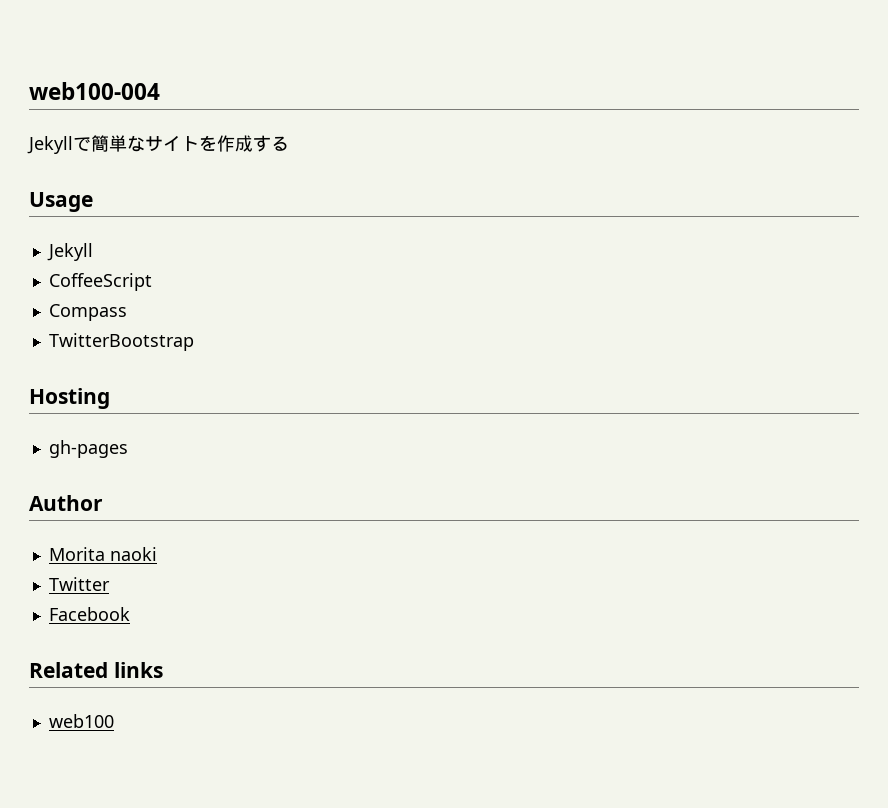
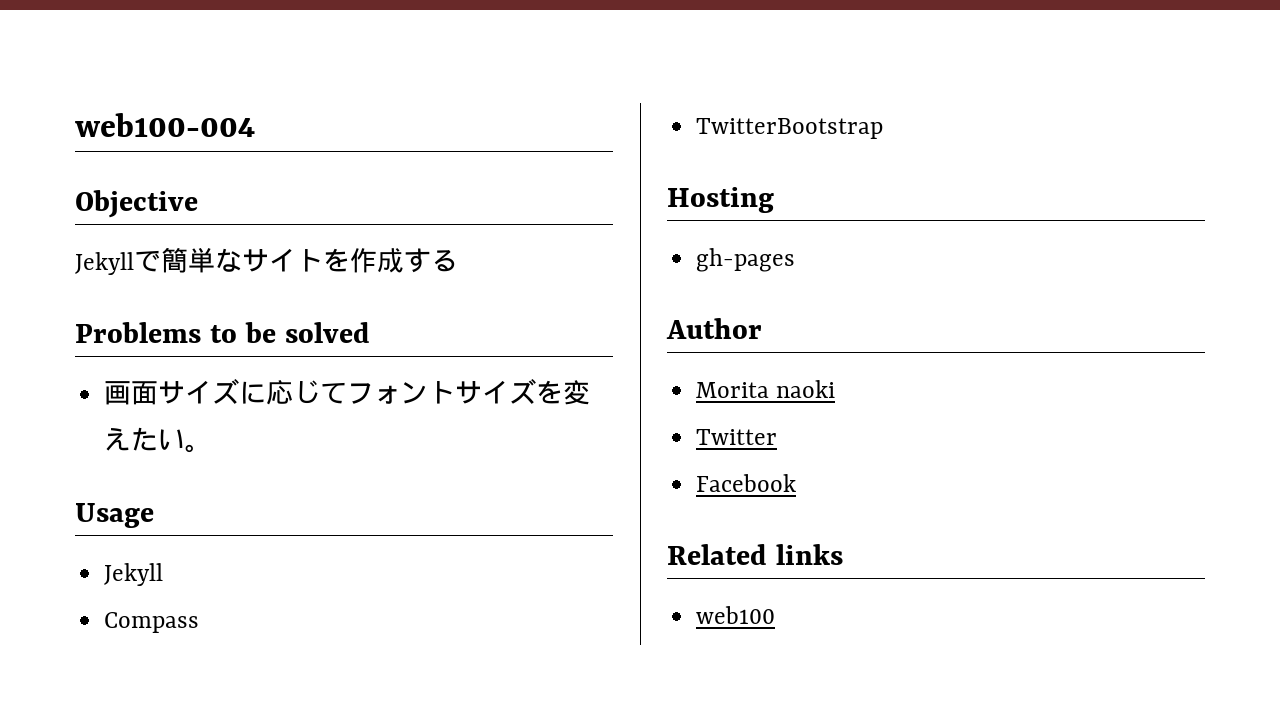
(160, 91) none -> [75,190,198,218] // Objective
(289, 143) none -> [75,322,370,343] [104,379,591,405] [104,427,213,453] // Problems to be solved // 画面サイズに応じてフォントサイズを変えたい。
[48,273,152,291] // CoffeeScript -> (164, 574) none

